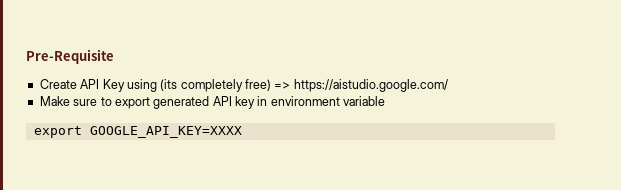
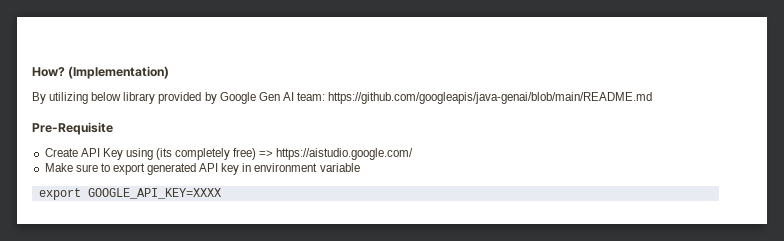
(26, 56) none -> [32,66,170,79] [32,92,653,104] How? (Implementation) // By utilizing below library provided by Google Gen AI team: https://github.com/googleapis/java-genai/blob/main/README.md //

